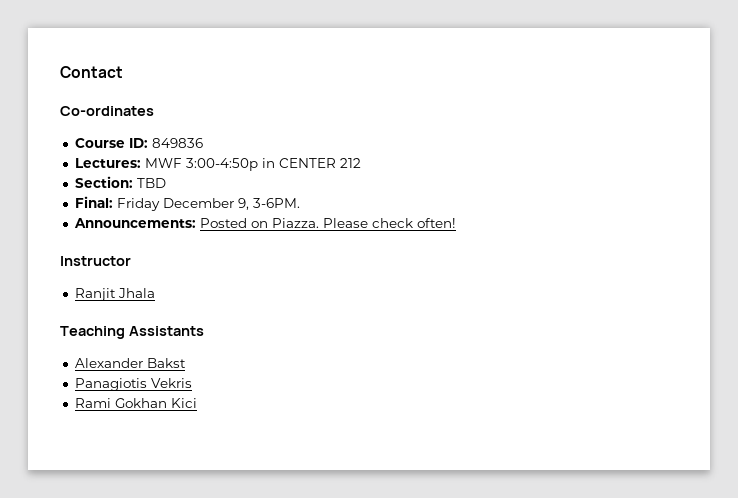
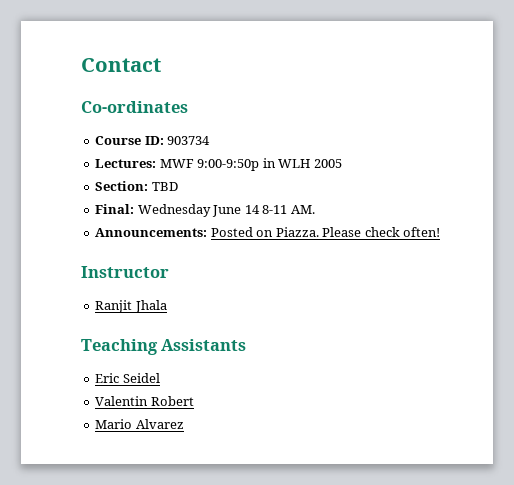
[151,138,203,148] 849836 -> [167,136,211,145] 903734
[185,158,361,171] 3:00-4:50p in CENTER 212 -> [197,158,342,171] 9:00-9:50p in WLH 2005
[116,198,300,211] Friday December 9, 3-6PM. -> [137,204,315,217] Wednesday June 14 8-11 AM.
[74,358,186,368] [74,378,192,391] [74,398,197,408] Alexander Bakst // Panagiotis Vekris // Rami Gokhan Kici -> [95,373,160,383] [95,396,194,406] [95,419,184,429] Eric Seidel // Valentin Robert // Mario Alvarez

